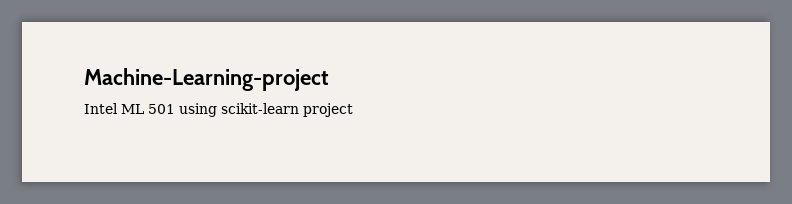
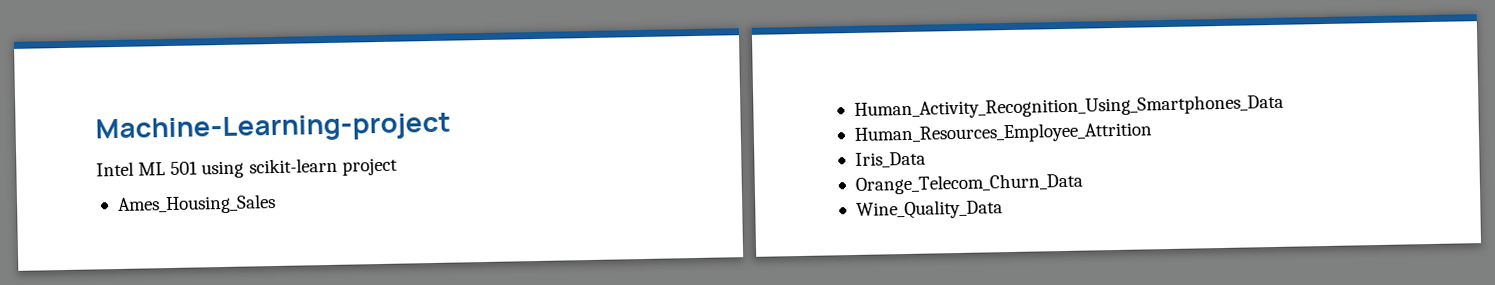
(353, 110) none -> [116,193,276,216] [853,93,1284,120] [853,121,1153,145] [854,151,926,168] [854,172,1083,195] [855,199,1003,220] // Ames_Housing_Sales // Human_Activity_Recognition_Using_Smartphones_Data // Human_Resources_Employee_Attrition // Iris_Data // Orange_Telecom_Churn_Data // Wine_Quality_Data

